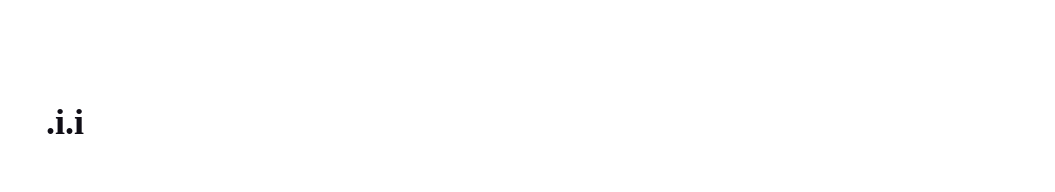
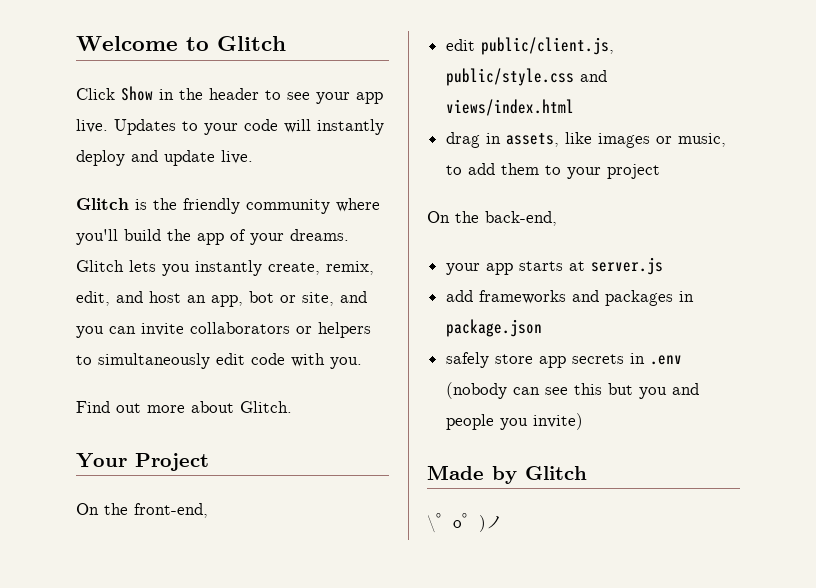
[46,109,84,134] .i.i -> [76,36,286,51] [76,86,383,104] [76,119,384,135] [76,150,253,166] [76,198,380,214] [76,229,349,245] [76,260,374,276] [76,291,367,307] [76,322,371,338] [76,353,362,369] [76,401,292,413] [76,453,209,471] [76,503,208,518] [445,37,614,55] [445,68,607,86] [445,99,574,116] [445,132,726,148] [445,163,660,179] [427,211,557,226] [445,257,663,275] [445,290,694,306] [445,319,542,337] [445,352,682,368] [445,382,699,399] [445,413,583,430] [427,465,587,484] [427,513,503,533] Welcome to Glitch // Click Show in the header to see your app live. Updates to your code will instantly deploy and update live. // Glitch is the friendly community where you'll build the app of your dreams. Glitch lets you instantly create, remix, edit, and host an app, bot or site, and you can invite collaborators or helpers to simultaneously edit code with you. // Find out more about Glitch. // Your Project // On the front-end, // edit public/client.js, public/style.css and views/index.html // drag in assets, like images or music, to add them to your project // On the back-end, // your app starts at server.js // add frameworks and packages in package.json // safely store app secrets in .env (nobody can see this but you and people you invite) // Made by Glitch // \゜o゜)ノ

